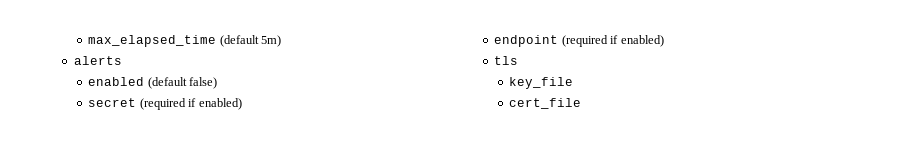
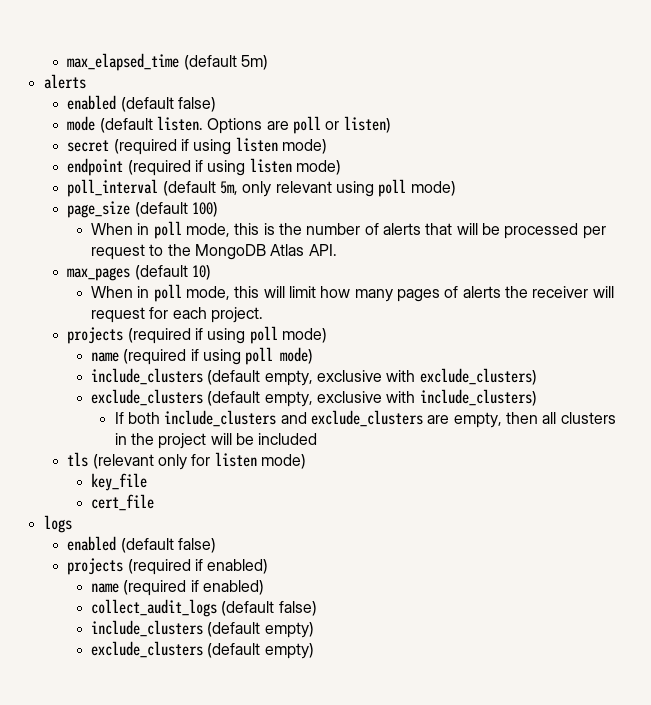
[88,98,242,110] [494,35,664,47] [494,56,519,65] [509,77,574,89] [509,98,582,109] secret (required if enabled) // endpoint (required if enabled) // tls // key_file // cert_file -> [67,116,391,134] [67,137,327,155] [67,158,341,176] [67,179,456,197] [67,201,218,218] [91,221,606,239] [91,244,337,260] [67,265,211,281] [91,284,614,302] [91,307,263,323] [67,326,327,344] [91,347,314,365] [91,368,537,386] [91,389,537,407] [114,410,616,428] [114,433,318,449] [67,452,306,470] [91,473,148,491] [91,494,155,511] [43,515,72,533] [67,536,216,553] [67,558,269,575] [91,580,264,596] [91,599,317,617] [91,620,314,638] [91,641,314,659] mode (default listen. Options are poll or listen) // secret (required if using listen mode) // endpoint (required if using listen mode) // poll_interval (default 5m, only relevant using poll mode) // page_size (default 100) // When in poll mode, this is the number of alerts that will be processed per request to the MongoDB Atlas API. // max_pages (default 10) // When in poll mode, this will limit how many pages of alerts the receiver will request for each project. // projects (required if using poll mode) // name (required if using poll mode) // include_clusters (default empty, exclusive with exclude_clusters) // exclude_clusters (default empty, exclusive with include_clusters) // If both include_clusters and exclude_clusters are empty, then all clusters in the project will be included // tls (relevant only for listen mode) // key_file // cert_file // logs // enabled (default false) // projects (required if enabled) // name (required if enabled) // collect_audit_logs (default false) // include_clusters (default empty) // exclude_clusters (default empty)

